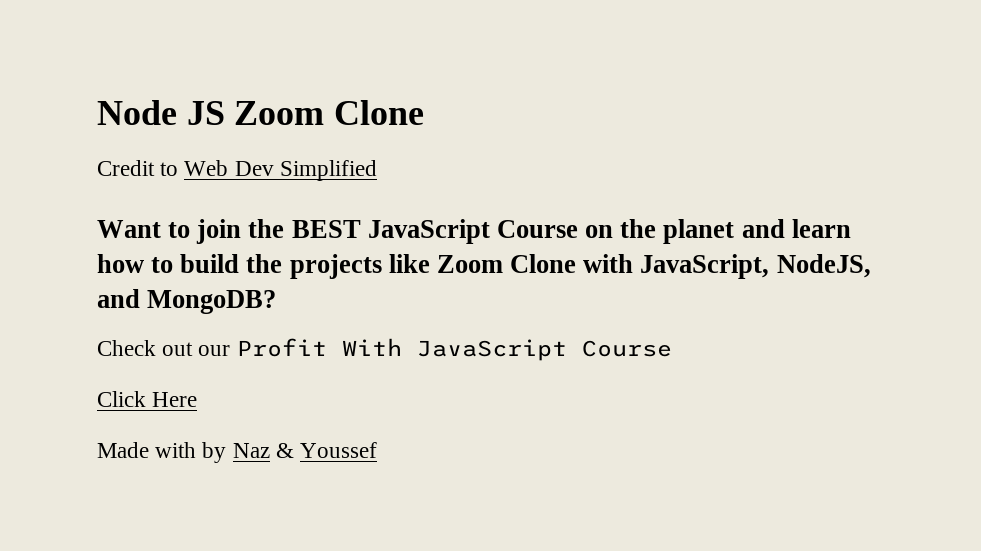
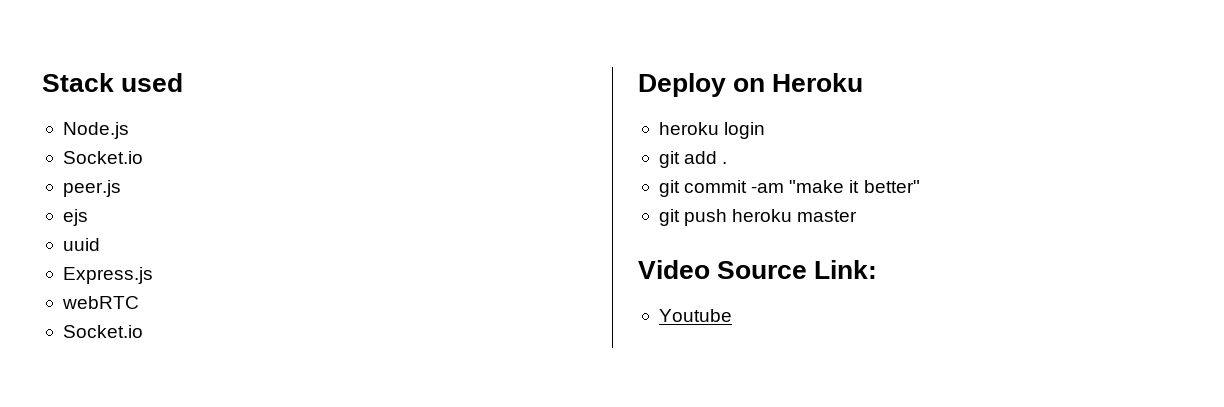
[97,100,425,125] [97,160,377,181] [97,219,851,244] [97,254,871,279] [97,289,277,314] [97,338,672,361] [97,391,198,407] [97,442,378,463] Node JS Zoom Clone // Credit to Web Dev Simplified // Want to join the BEST JavaScript Course on the planet and learn how to build the projects like Zoom Clone with JavaScript, NodeJS, and MongoDB? // Check out our Profit With JavaScript Course // Click Here // Made with by Naz & Youssef -> [42,73,184,92] [62,122,129,139] [62,151,143,164] [62,180,121,197] [62,209,88,226] [62,238,100,251] [62,267,153,284] [61,296,139,309] [62,325,143,338] [638,73,864,97] [658,122,766,139] [658,151,728,168] [658,180,920,197] [658,209,858,226] [638,260,878,279] [658,309,732,322] Stack used // Node.js // Socket.io // peer.js // ejs // uuid // Express.js // webRTC // Socket.io // Deploy on Heroku // heroku login // git add . // git commit -am "make it better" // git push heroku master // Video Source Link: // Youtube

